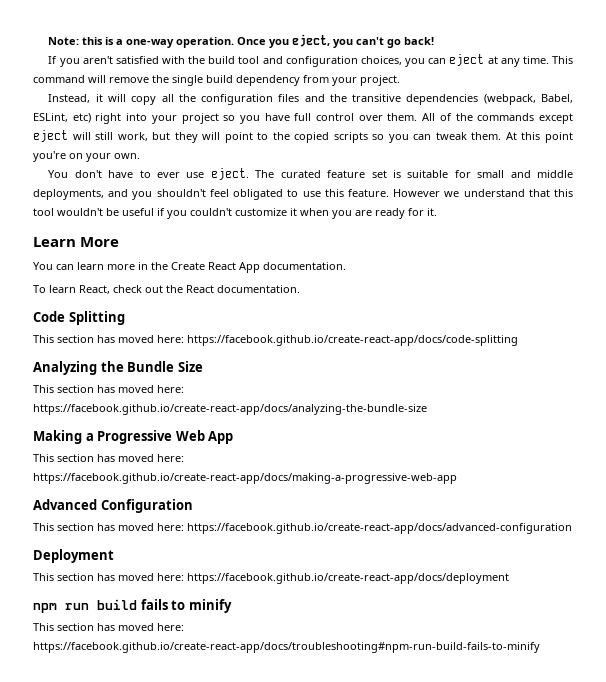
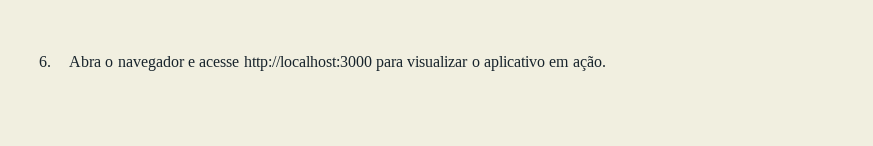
[48,34,435,48] [48,54,573,67] [33,75,400,86] [48,94,573,105] [33,113,573,124] [33,130,574,143] [33,151,140,162] [48,168,573,180] [33,189,573,200] [33,208,437,219] [33,237,120,247] [33,262,346,273] [33,285,300,294] [33,311,125,325] [33,335,518,346] [33,361,203,375] [33,385,184,393] [33,404,427,415] [33,430,234,444] [33,454,184,462] [33,473,457,484] [33,499,193,513] [33,523,572,534] [33,549,114,563] [33,573,509,584] [33,599,232,613] [33,623,184,631] [33,642,540,653] Note: this is a one-way operation. Once you eject, you can't go back! // If you aren't satisfied with the build tool and configuration choices, you can eject at any time. This command will remove the single build dependency from your project. // Instead, it will copy all the configuration files and the transitive dependencies (webpack, Babel, ESLint, etc) right into your project so you have full control over them. All of the commands except eject will still work, but they will point to the copied scripts so you can tweak them. At this point you're on your own. // You don't have to ever use eject. The curated feature set is suitable for small and middle deployments, and you shouldn't feel obligated to use this feature. However we understand that this tool wouldn't be useful if you couldn't customize it when you are ready for it. // Learn More // You can learn more in the Create React App documentation. // To learn React, check out the React documentation. // Code Splitting // This section has moved here: https://facebook.github.io/create-react-app/docs/code-splitting // Analyzing the Bundle Size // This section has moved here: https://facebook.github.io/create-react-app/docs/analyzing-the-bundle-size // Making a Progressive Web App // This section has moved here: https://facebook.github.io/create-react-app/docs/making-a-progressive-web-app // Advanced Configuration // This section has moved here: https://facebook.github.io/create-react-app/docs/advanced-configuration // Deployment // This section has moved here: https://facebook.github.io/create-react-app/docs/deployment // npm run build fails to minify // This section has moved here: https://facebook.github.io/create-react-app/docs/troubleshooting#npm-run-build-fails-to-minify -> [39,56,606,71] 6. Abra o navegador e acesse http://localhost:3000 para visualizar o aplicativo em ação.

